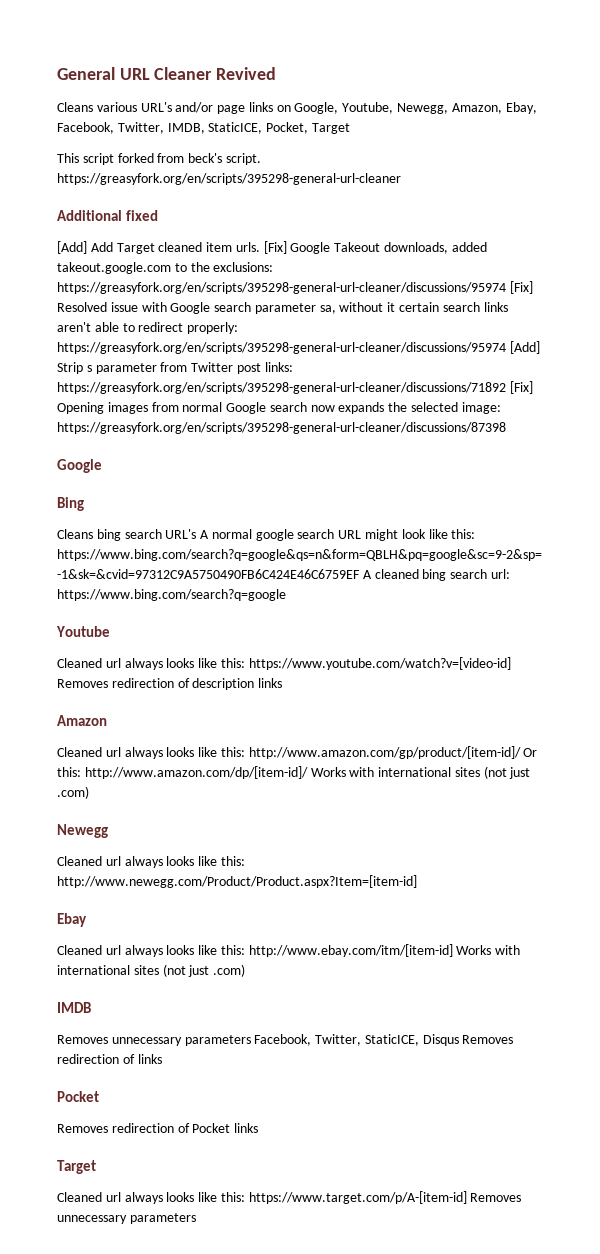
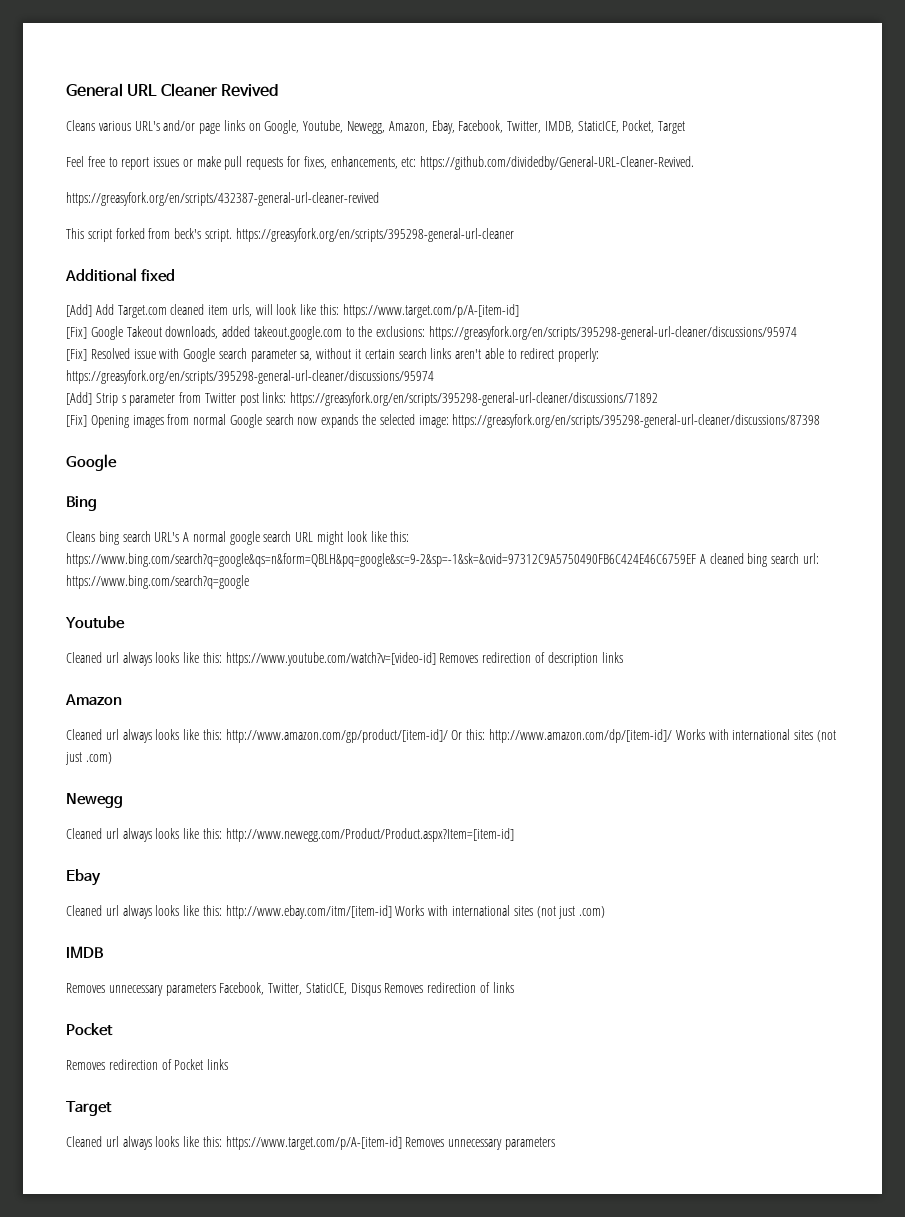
(350, 128) none -> [66,156,695,170] [66,192,379,206] // Feel free to report issues or make pull requests for fixes, enhancements, etc: https://github.com/dividedby/General-URL-Cleaner-Revived. // https://greasyfork.org/en/scripts/432387-general-url-cleaner-revived
[116,243,155,254] Target -> [117,305,167,318] Target.com
[235,242,260,252] urls. -> [231,304,519,318] urls, will look like this: https://www.target.com/p/A-[item-id] //
(506, 288) none -> (798, 333) //
(506, 348) none -> (434, 377) //
(506, 388) none -> (659, 399) //

